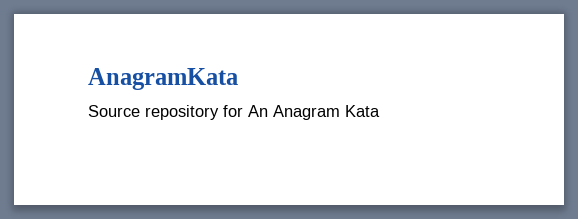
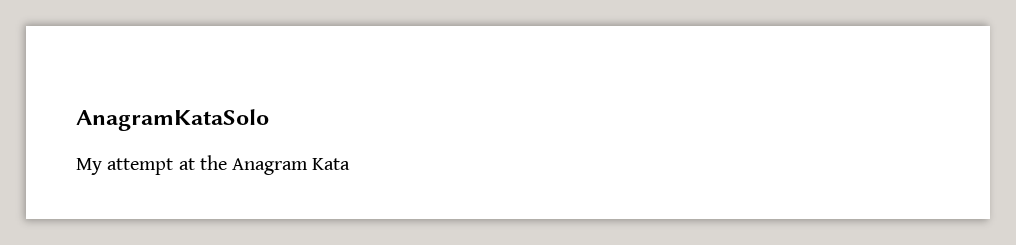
[88,68,238,90] [88,105,268,120] AnagramKata // Source repository for An -> [76,109,269,131] [76,155,227,175] AnagramKataSolo // My attempt at the

